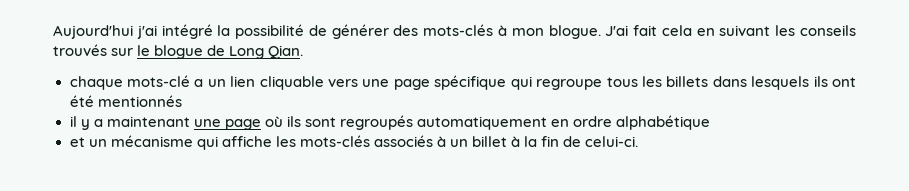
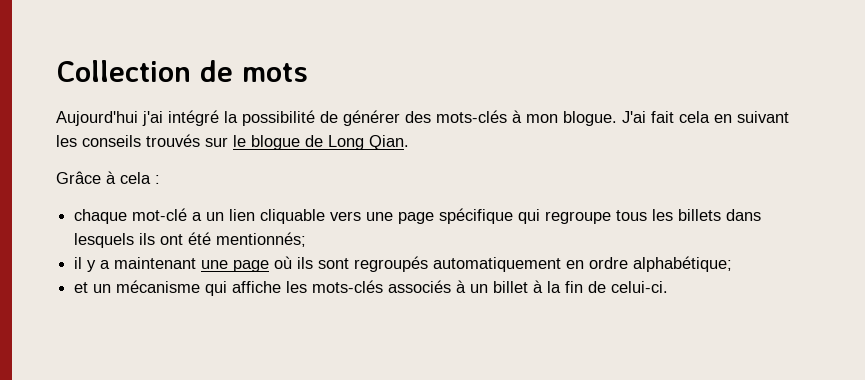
(53, 32) none -> [56,60,308,82] Collection de mots //
(304, 52) none -> [56,171,160,184] // Grâce à cela :
[126,75,190,87] mots-clé -> [132,208,188,221] mot-clé
[97,95,182,107] mentionnés -> [216,232,307,247] mentionnés;
[616,115,711,130] alphabétique -> [633,256,733,272] alphabétique;

